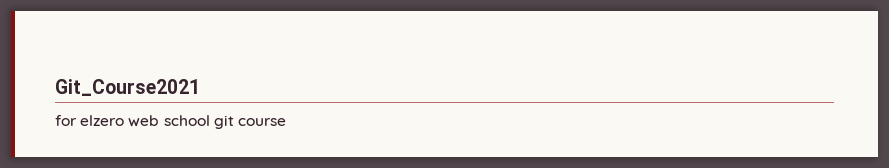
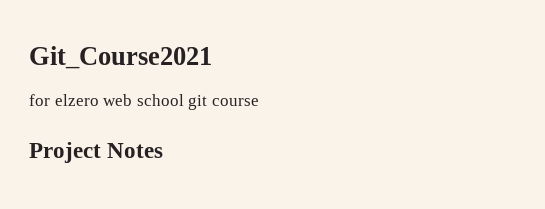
(286, 122) none -> [29,142,164,163] // Project Notes

